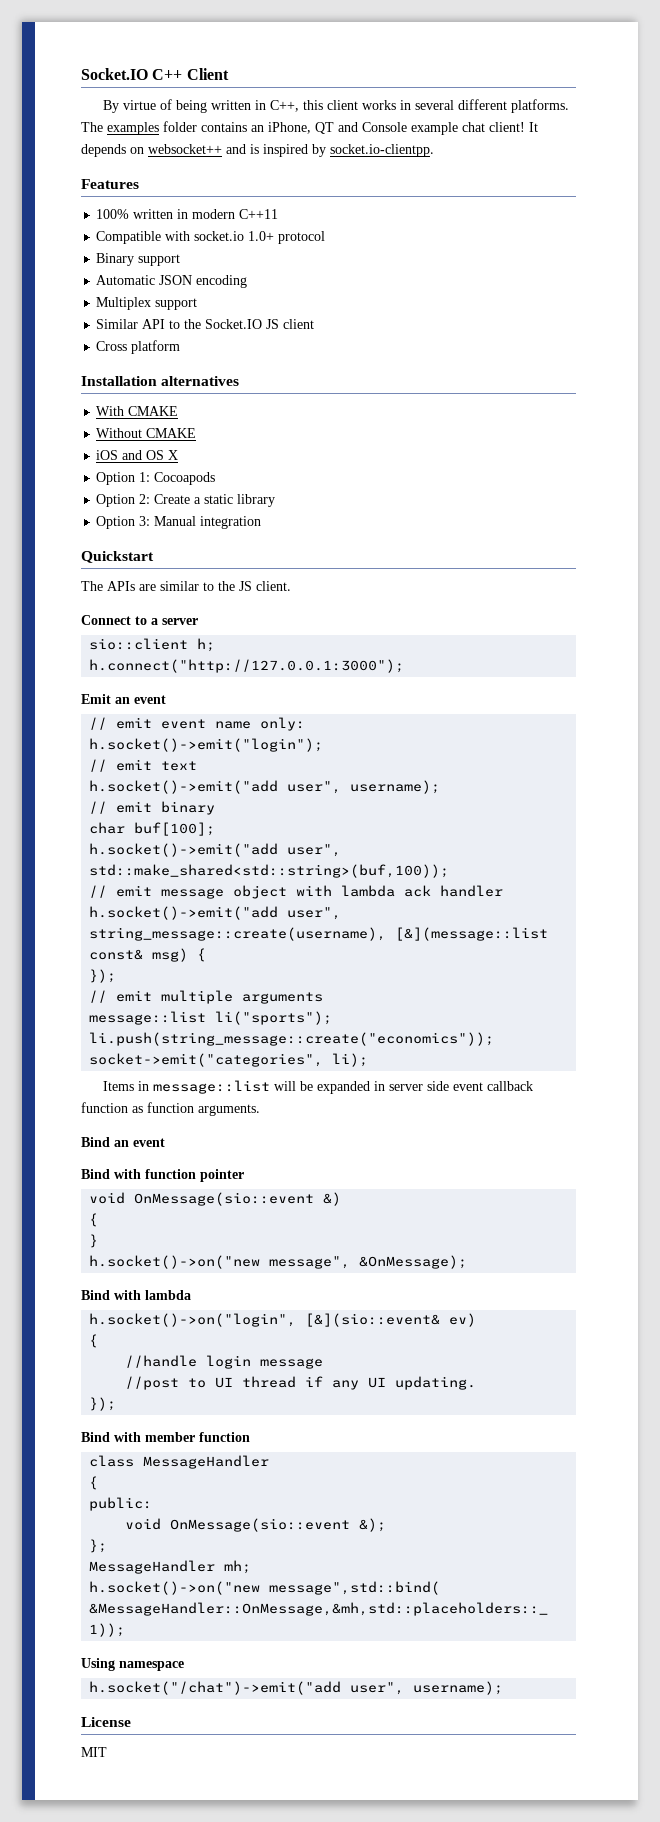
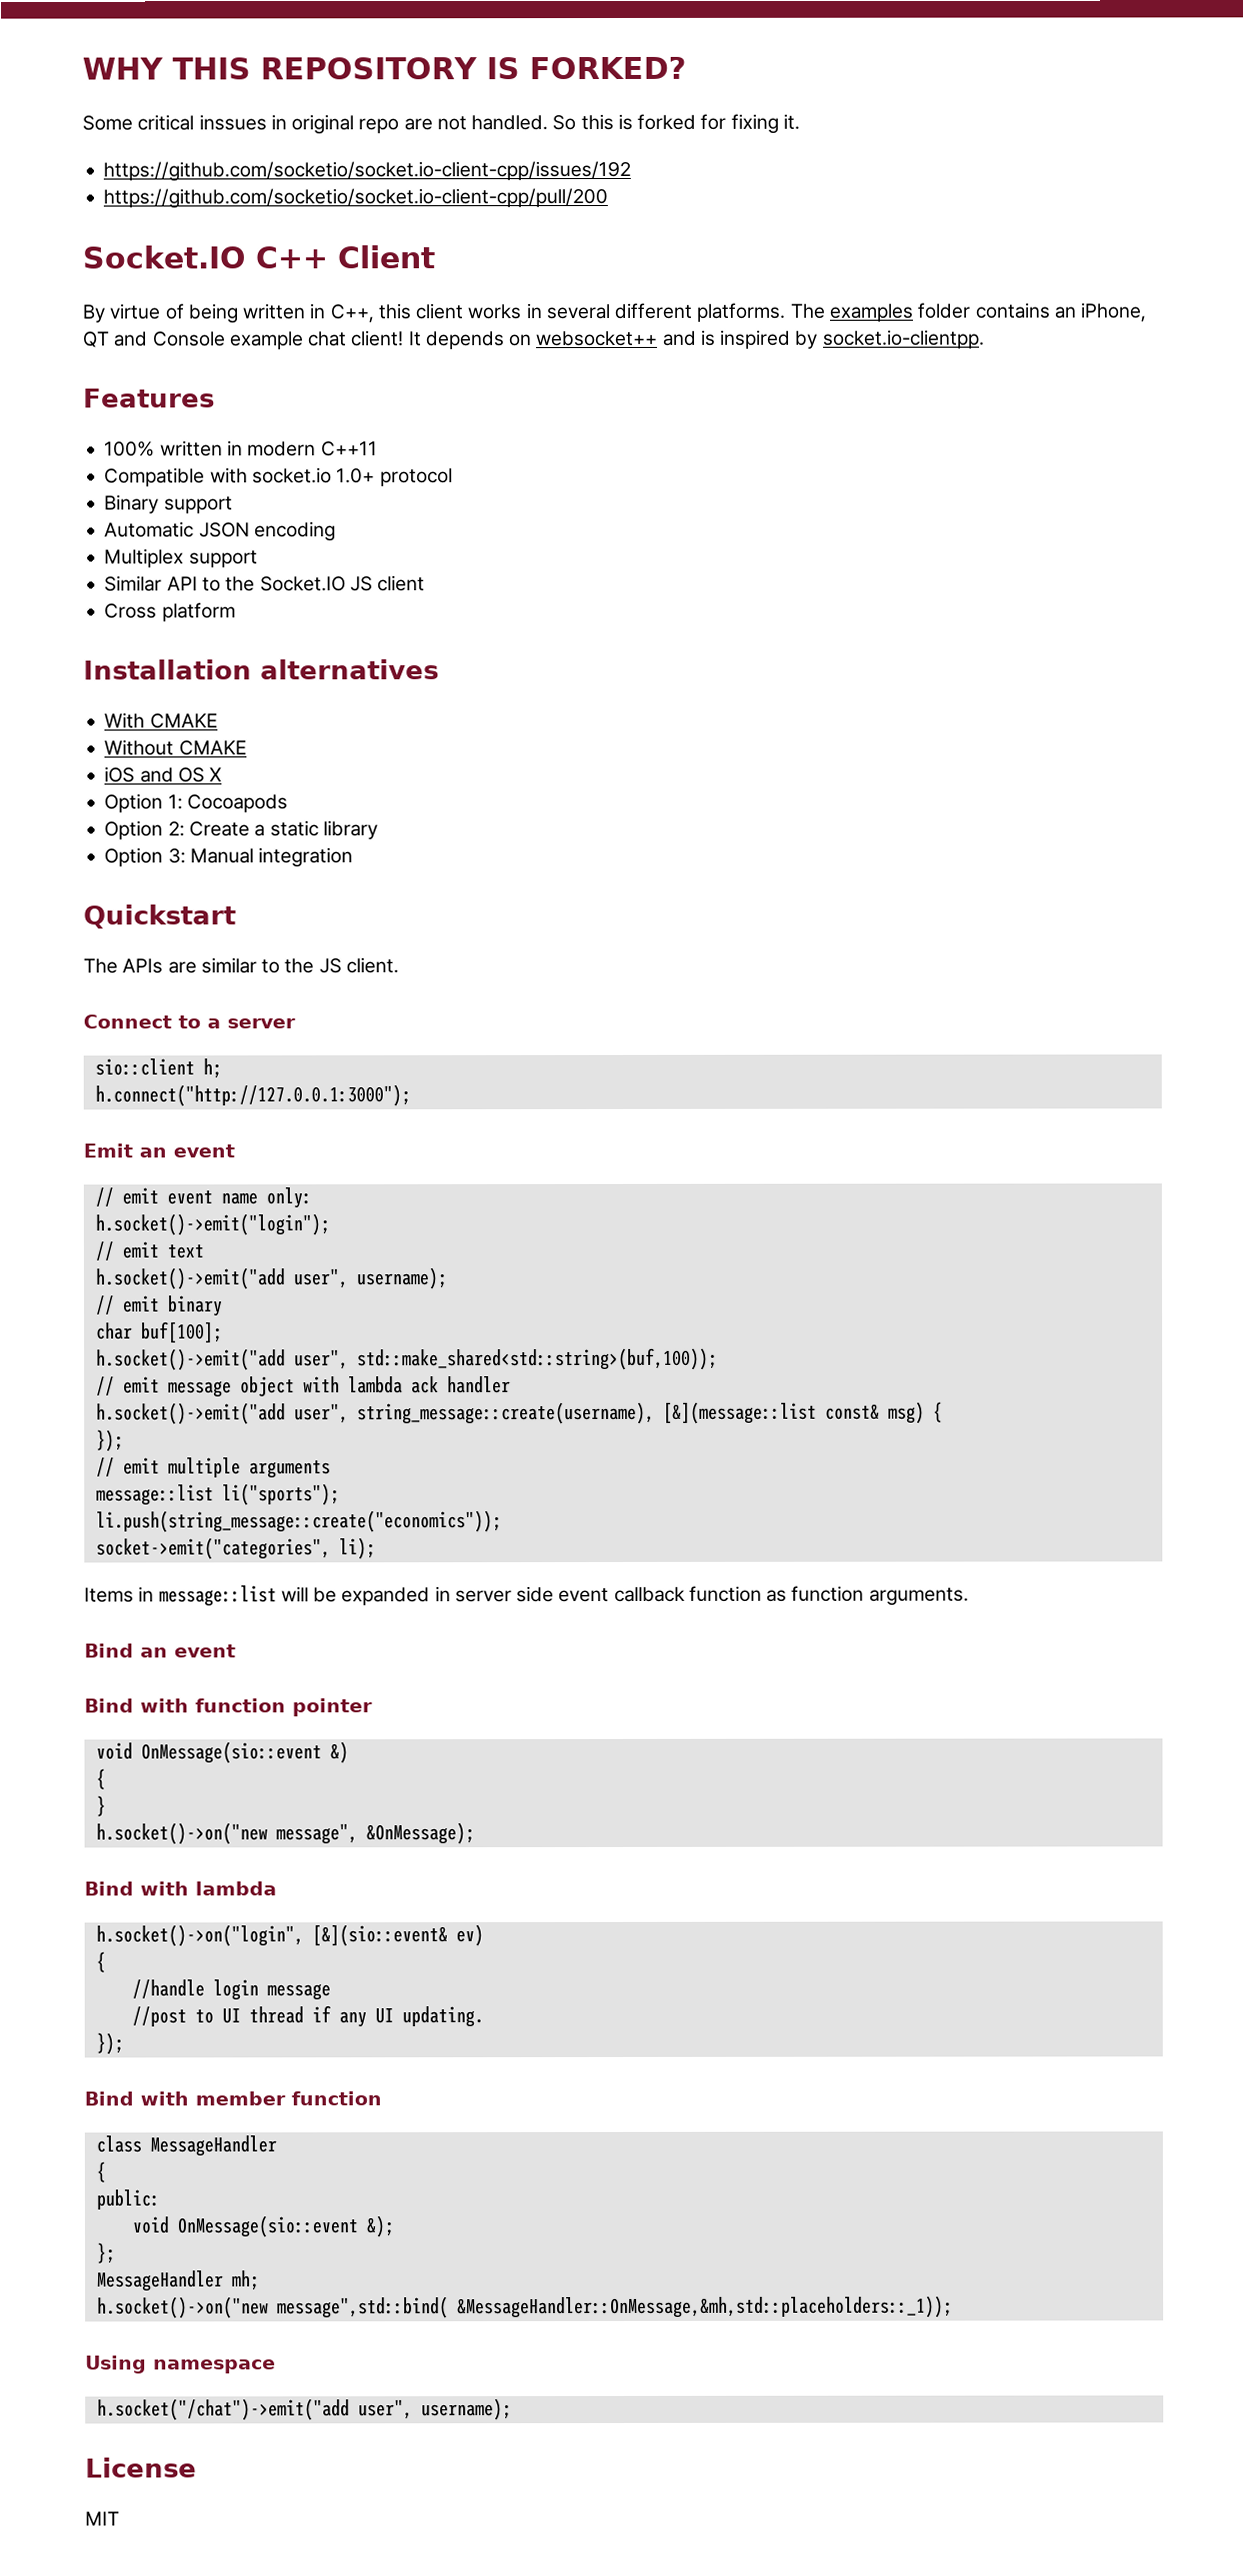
(81, 74) none -> [82,56,686,80] [82,113,800,135] [103,160,632,182] [103,188,609,209] WHY THIS REPOSITORY IS FORKED? // Some critical inssues in original repo are not handled. So this is forked for fixing it. // https://github.com/socketio/socket.io-client-cpp/issues/192 // https://github.com/socketio/socket.io-client-cpp/pull/200 //

